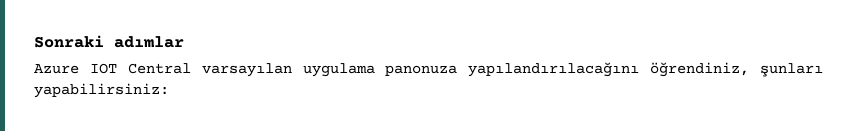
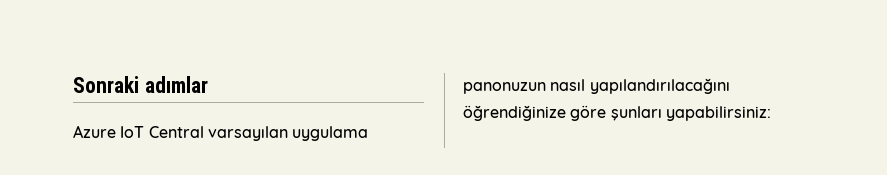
[89,63,117,74] IOT -> [120,126,145,138] IoT
[385,62,750,77] panonuza yapılandırılacağını öğrendiniz, -> [463,78,730,94] [463,105,607,121] panonuzun nasıl yapılandırılacağını öğrendiğinize göre

